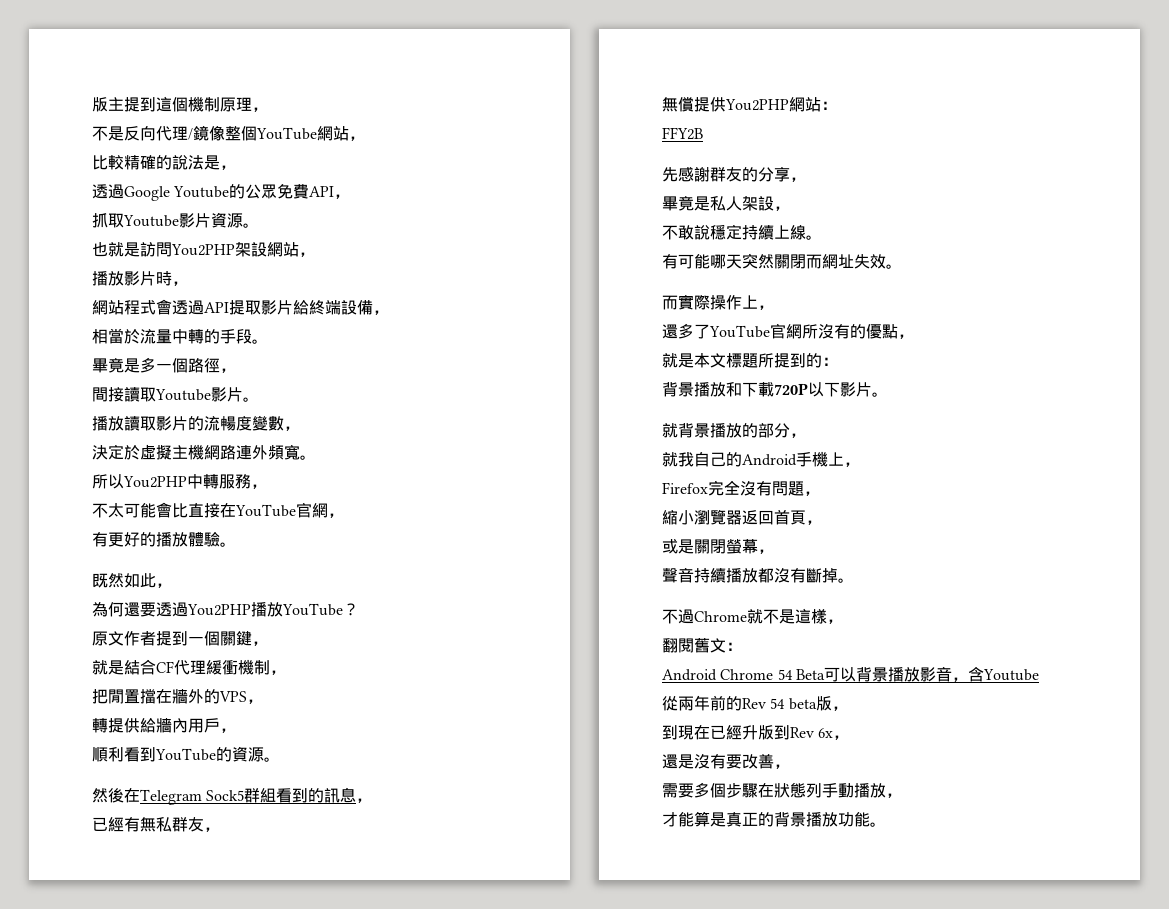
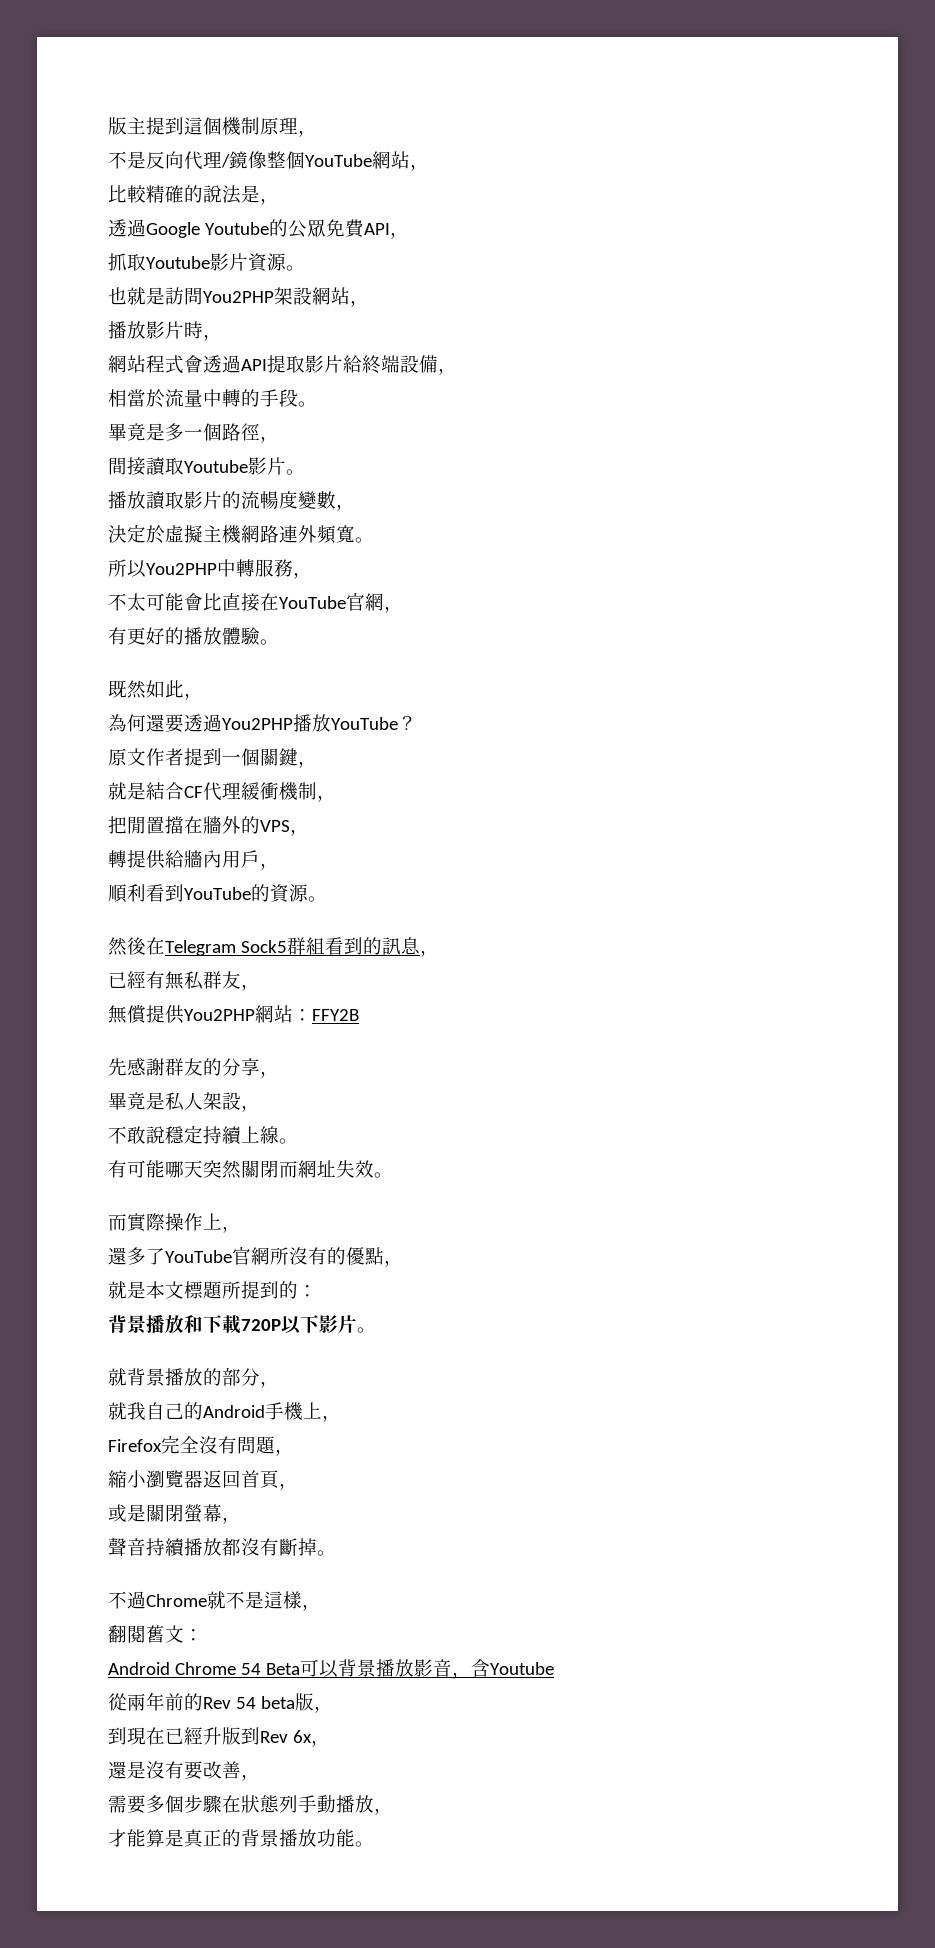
(837, 105) // -> (312, 1015) none

